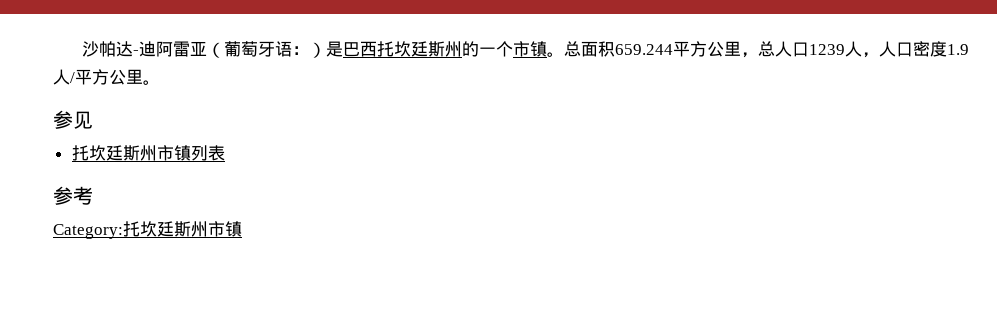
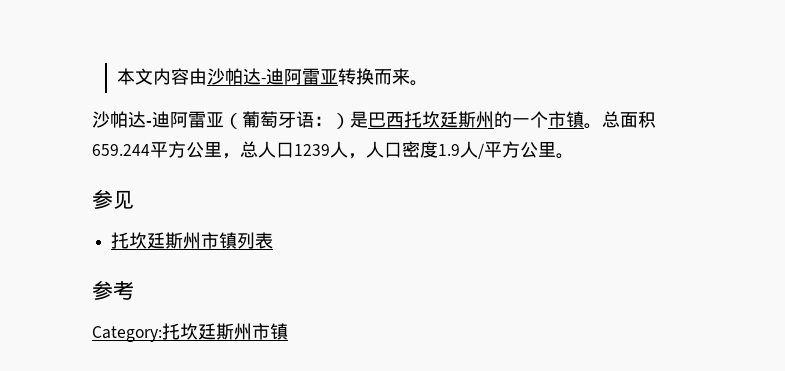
(81, 49) none -> [116,68,428,86] 本文内容由沙帕达-迪阿雷亚转换而来。 //

